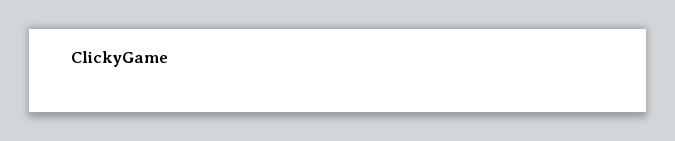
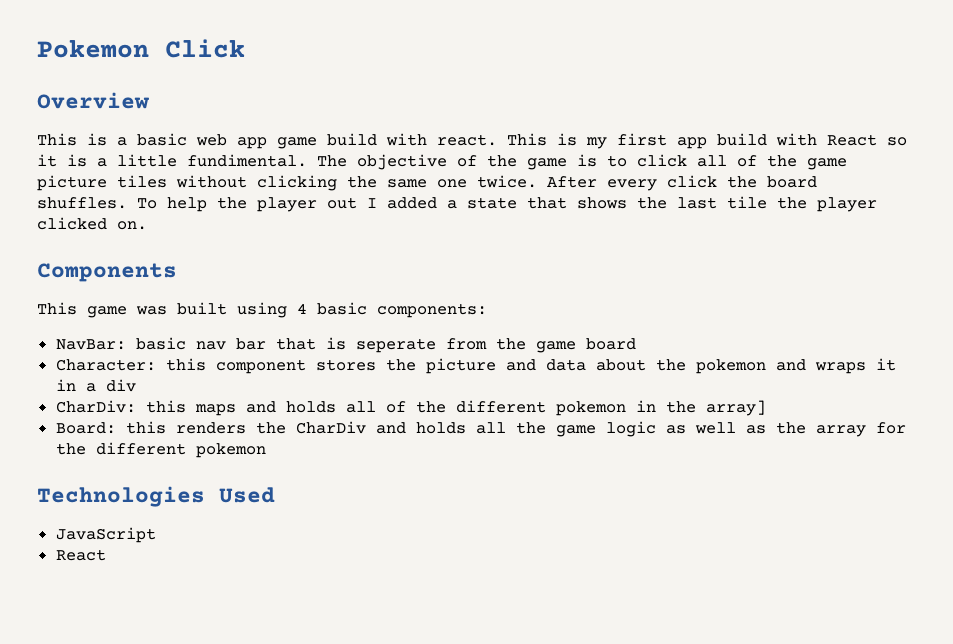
[71,51,168,67] ClickyGame -> [37,39,245,58] [37,92,150,109] [37,133,907,149] [37,154,847,170] [37,175,817,191] [37,196,877,212] [37,217,147,230] [37,263,177,282] [37,302,487,318] [55,337,636,353] [55,358,896,374] [55,379,136,392] [55,400,766,416] [55,421,906,437] [55,442,266,458] [37,486,275,507] [55,527,156,543] [55,549,106,561] Pokemon Click // Overview // This is a basic web app game build with react. This is my first app build with React so it is a little fundimental. The objective of the game is to click all of the game picture tiles without clicking the same one twice. After every click the board shuffles. To help the player out I added a state that shows the last tile the player clicked on. // Components // This game was built using 4 basic components: // NavBar: basic nav bar that is seperate from the game board // Character: this component stores the picture and data about the pokemon and wraps it in a div // CharDiv: this maps and holds all of the different pokemon in the array] // Board: this renders the CharDiv and holds all the game logic as well as the array for the different pokemon // Technologies Used // JavaScript // React

